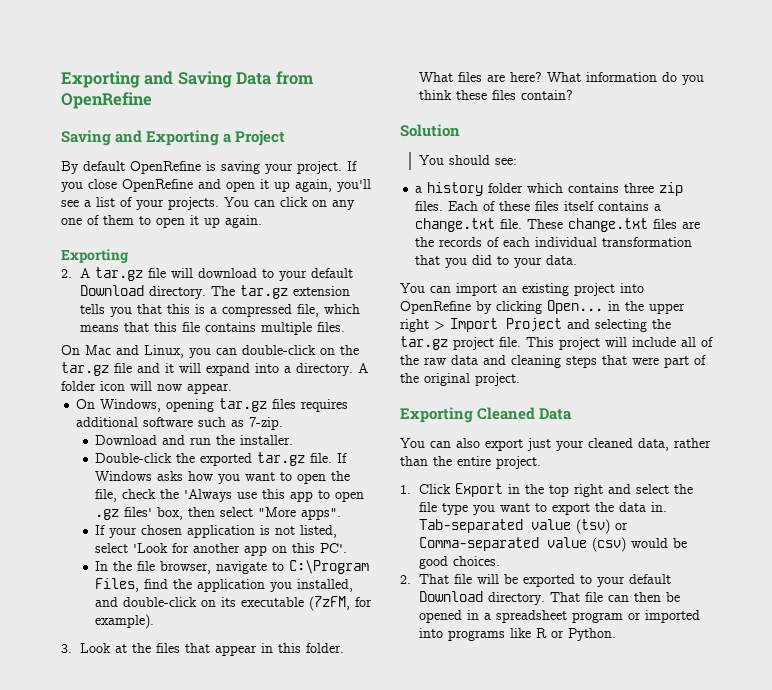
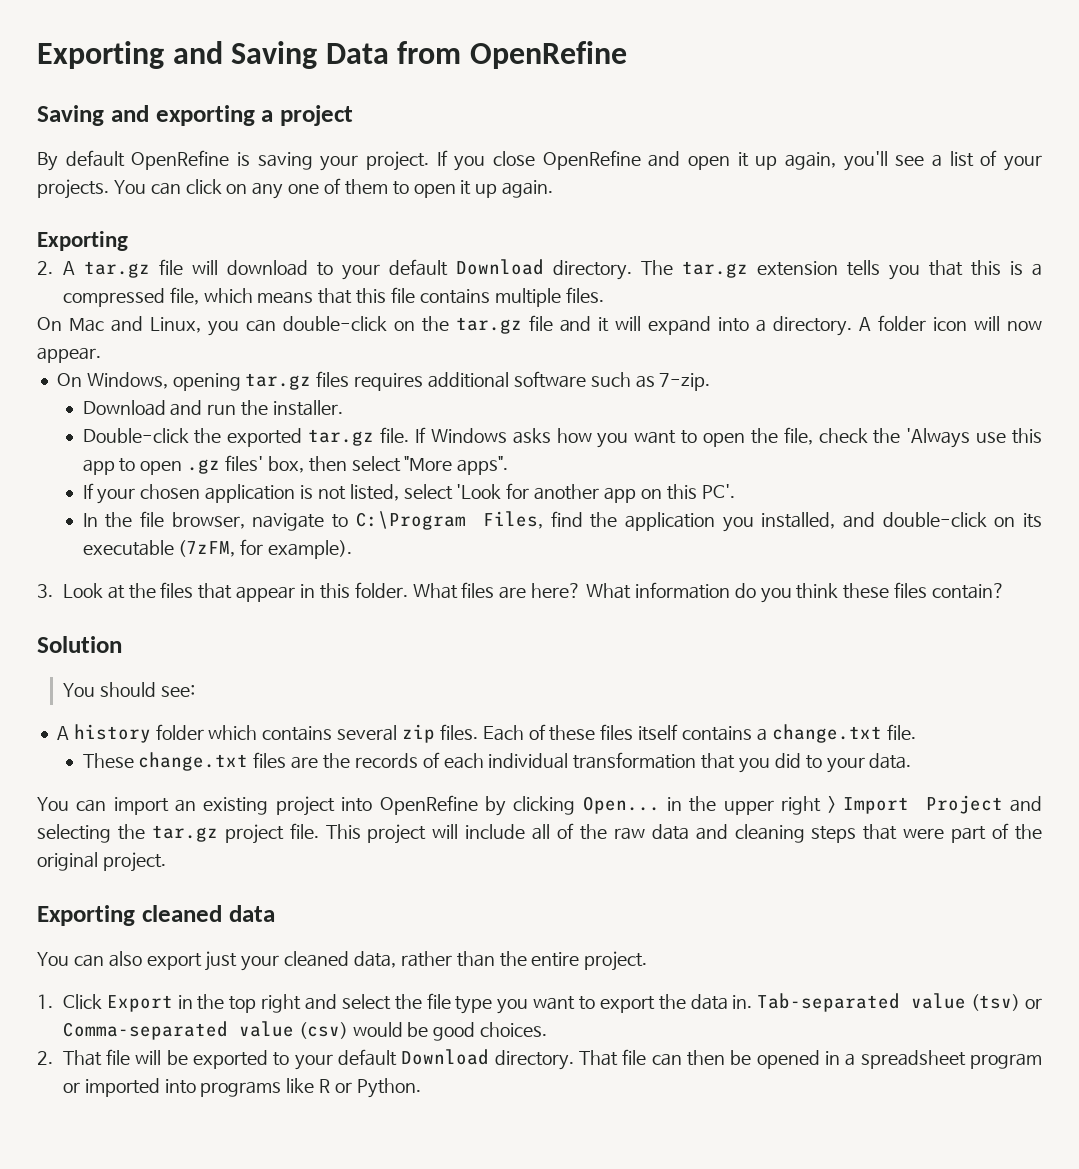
[146,130,286,146] Exporting a Project -> [155,105,353,126] exporting a project
[415,186,423,193] a -> [56,726,69,740] A
[624,183,655,193] three -> [337,725,398,741] several
(523, 224) none -> (916, 732) //
[477,407,573,420] Cleaned Data -> [141,905,275,922] cleaned data

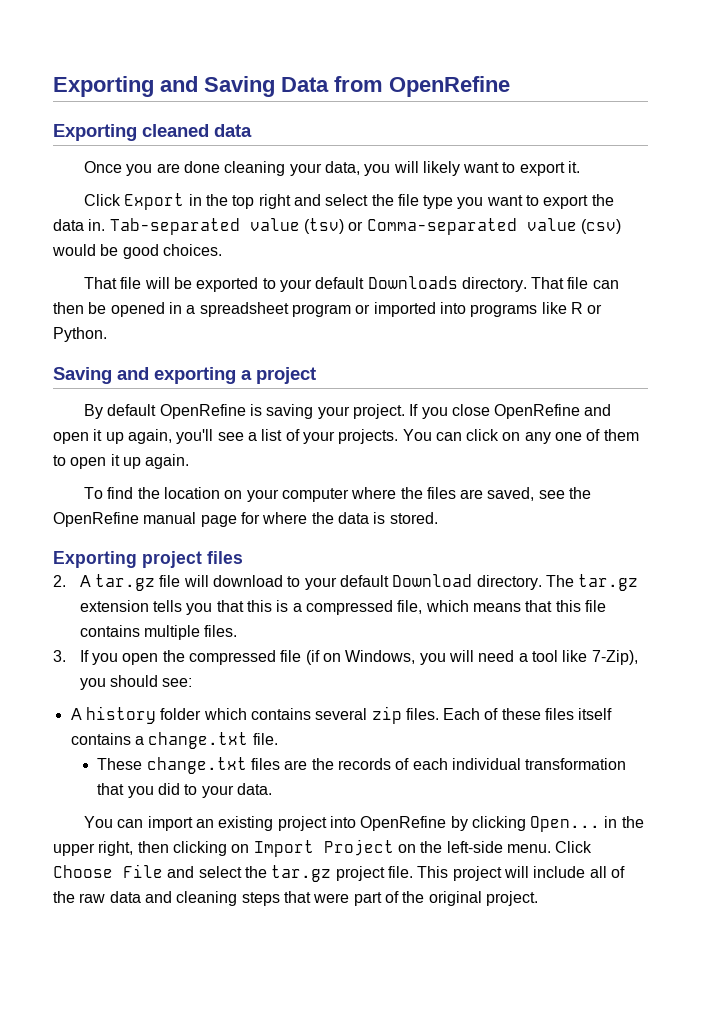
(627, 55) none -> [53,124,252,141] [83,161,581,176] [83,193,614,210] [53,218,621,235] [52,244,222,259] [83,276,619,292] [53,302,603,317] [53,327,107,342] // Exporting cleaned data // Once you are done cleaning your data, you will likely want to export it. // Click Export in the top right and select the file type you want to export the data in. Tab-separated value (tsv) or Comma-separated value (csv) would be good choices. // That file will be exported to your default Downloads directory. That file can then be opened in a spreadsheet program or imported into programs like R or Python.
[37,231,128,251] // Exporting -> [83,487,592,502] [53,512,438,527] [53,551,243,568] // To find the location on your computer where the files are saved, see the OpenRefine manual page for where the data is stored. // Exporting project files
[37,315,1043,336] [37,347,101,363] [56,371,711,391] [82,400,344,416] [82,427,1042,448] [82,455,509,475] [82,483,735,504] [82,511,1042,532] [82,539,353,559] [37,582,1006,603] [37,636,122,653] [62,683,95,697] On Mac and Linux, you can double-click on the tar.gz file and it will expand into a directory. A folder icon will now appear. // On Windows, opening tar.gz files requires additional software such as 7-zip. // Download and run the installer. // Double-click the exported tar.gz file. If Windows asks how you want to open the file, check the 'Always use this app to open .gz files' box, then select "More apps". // If your chosen application is not listed, select 'Look for another app on this PC'. // In the file browser, navigate to C:\Program Files, find the application you installed, and double-click on its executable (7zFM, for example). // 3. Look at the files that appear in this folder. What files are here? What information do you think these files contain? // Solution // You -> [53,650,638,665] [79,678,106,690] 3. If you open the compressed file (if on Windows, you will need a tool like 7-Zip), you
[781,795,1043,815] [37,824,111,843] right > Import Project and selecting -> [98,839,593,857] [53,864,242,878] right, then clicking on Import Project on the left-side menu. Click Choose File and select
[37,905,275,926] [37,951,648,971] [37,993,1042,1014] [62,1021,548,1041] [37,1049,1043,1070] [62,1078,421,1098] // Exporting cleaned data // You can also export just your cleaned data, rather than the entire project. // 1. Click Export in the top right and select the file type you want to export the data in. Tab-separated value (tsv) or Comma-separated value (csv) would be good choices. // 2. That file will be exported to your default Download directory. That file can then be opened in a spreadsheet program or imported into programs like R or Python. -> (538, 898) none

